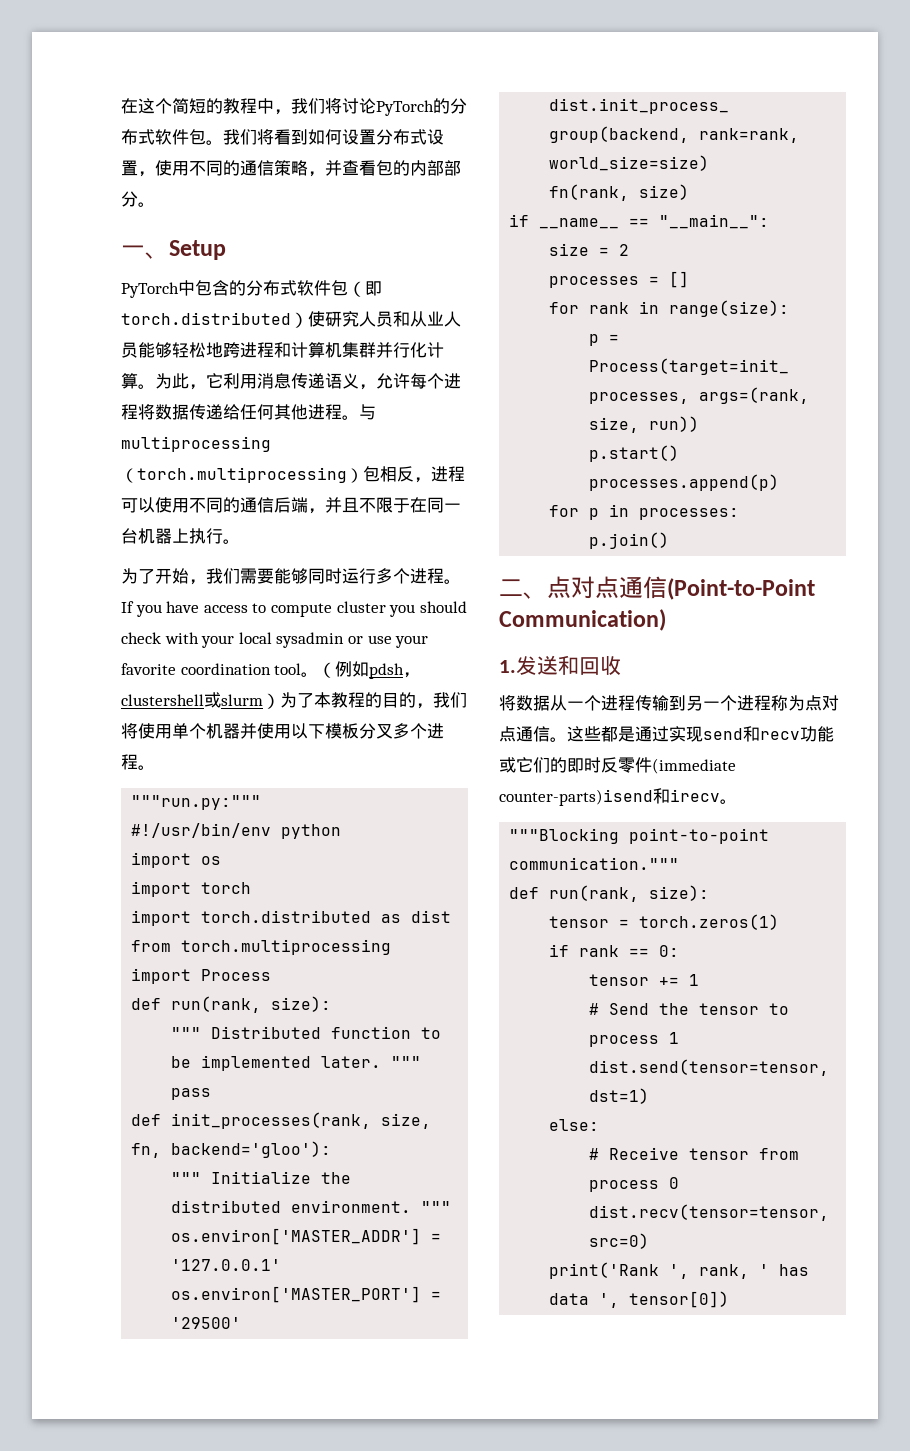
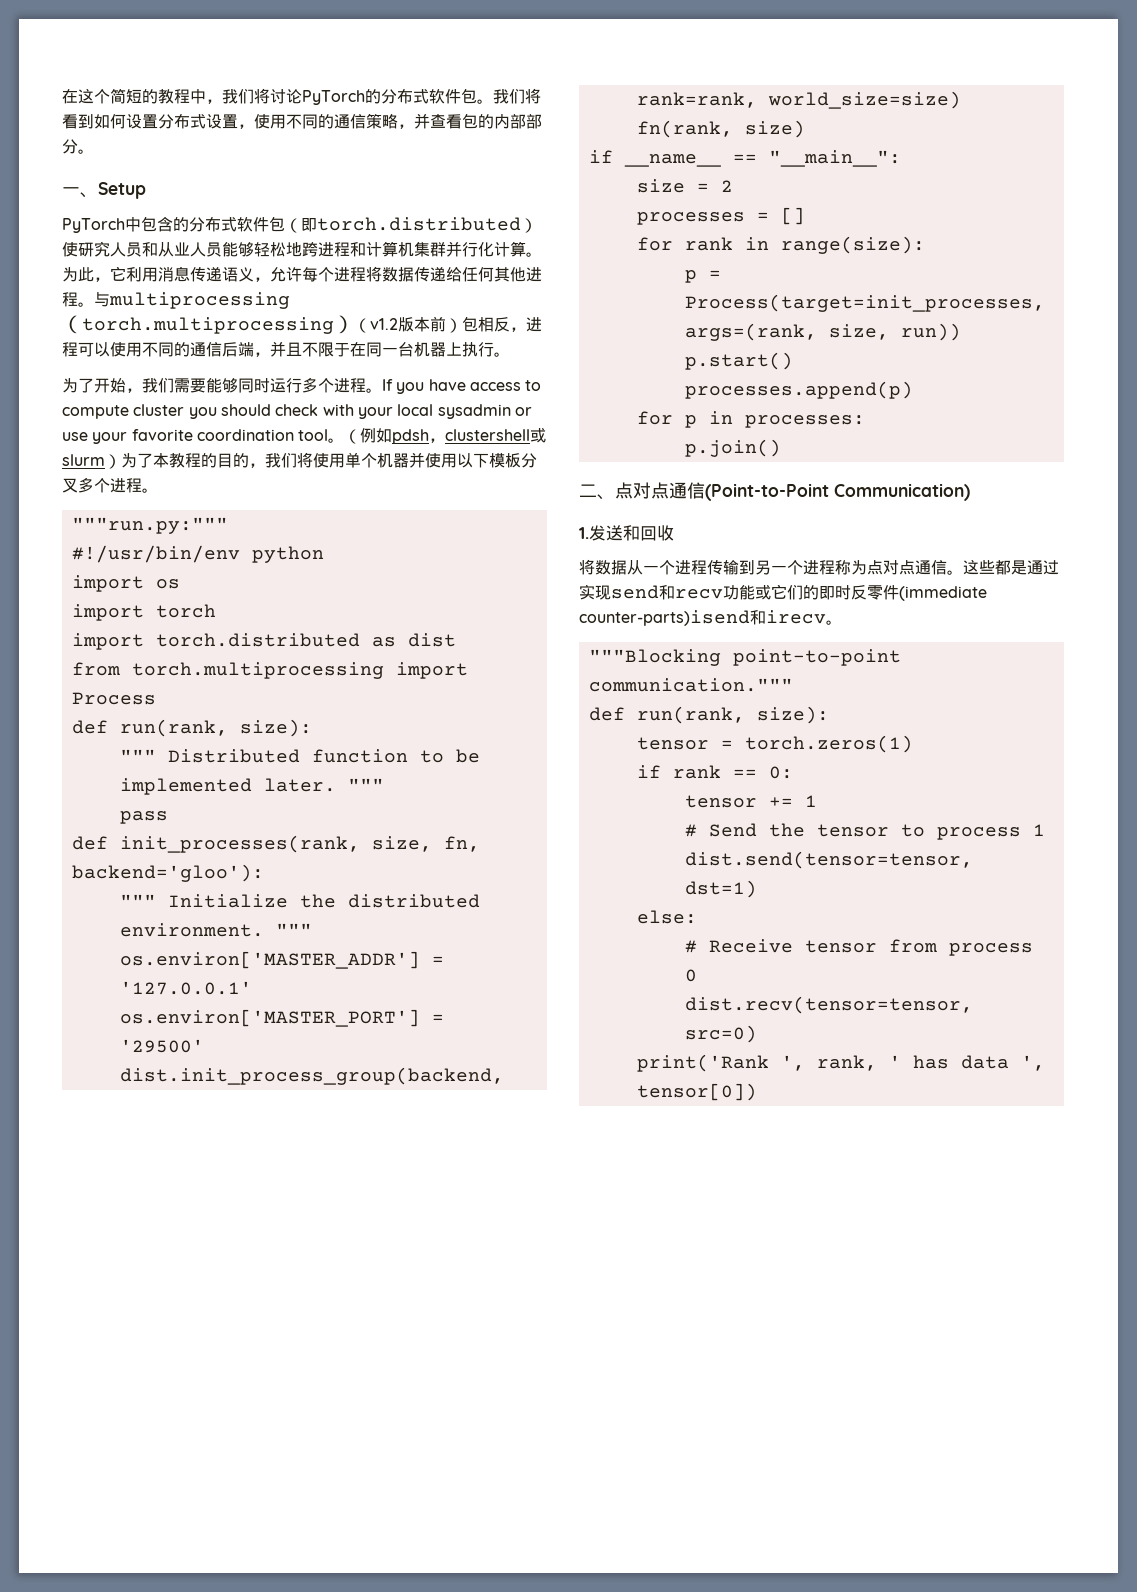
(363, 475) none -> [354,316,462,333] （v1.2版本前）

